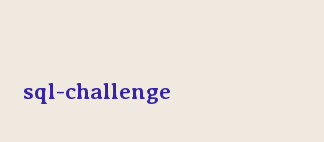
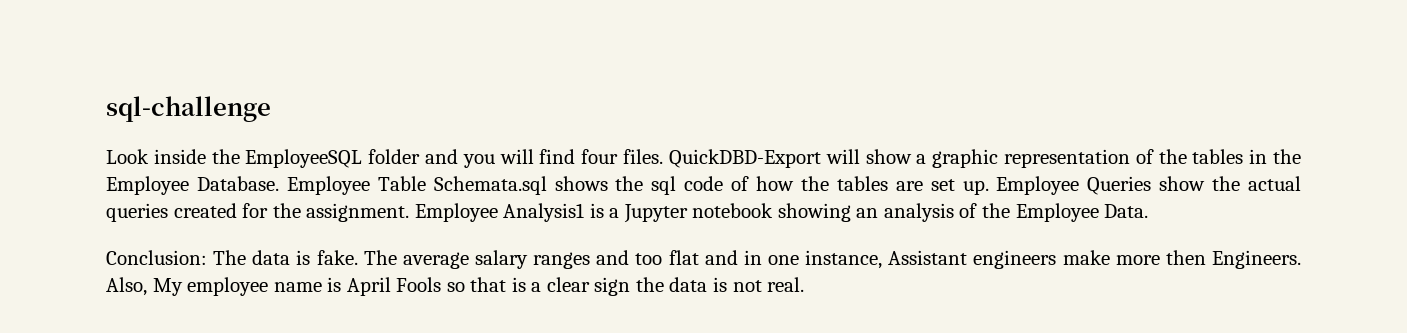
(171, 93) none -> [106,149,1302,168] [106,176,1301,195] [106,203,1149,223] [106,250,1301,269] [106,277,805,296] // Look inside the EmployeeSQL folder and you will find four files. QuickDBD-Export will show a graphic representation of the tables in the Employee Database. Employee Table Schemata.sql shows the sql code of how the tables are set up. Employee Queries show the actual queries created for the assignment. Employee Analysis1 is a Jupyter notebook showing an analysis of the Employee Data. // Conclusion: The data is fake. The average salary ranges and too flat and in one instance, Assistant engineers make more then Engineers. Also, My employee name is April Fools so that is a clear sign the data is not real.

